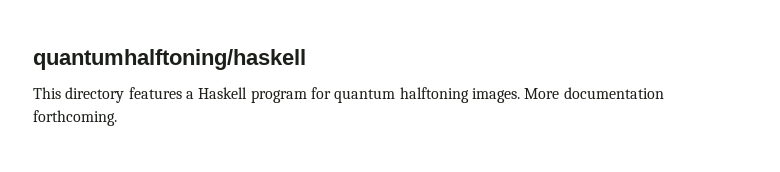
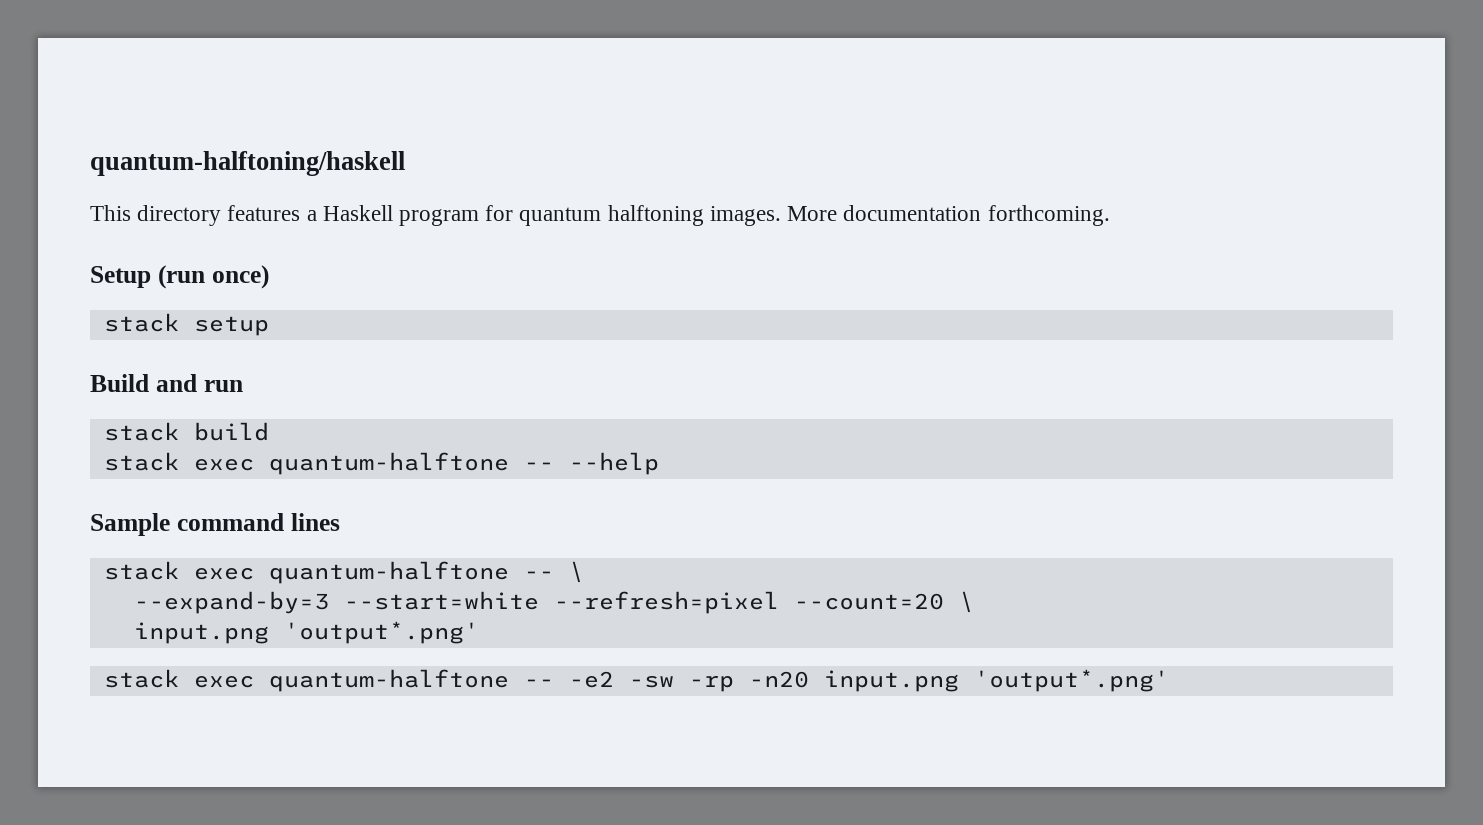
[33,49,306,70] quantumhalftoning/haskell -> [90,151,405,176] quantum-halftoning/haskell
(117, 118) none -> [90,265,269,289] [103,313,269,336] [90,374,243,392] [103,422,269,441] [103,452,659,475] [90,513,340,536] [103,561,584,584] [133,591,974,614] [133,621,479,644] [103,669,1169,692] // Setup (run once) // stack setup // Build and run // stack build // stack exec quantum-halftone -- --help // Sample command lines // stack exec quantum-halftone -- \ // --expand-by=3 --start=white --refresh=pixel --count=20 \ // input.png 'output*.png' // stack exec quantum-halftone -- -e2 -sw -rp -n20 input.png 'output*.png'

